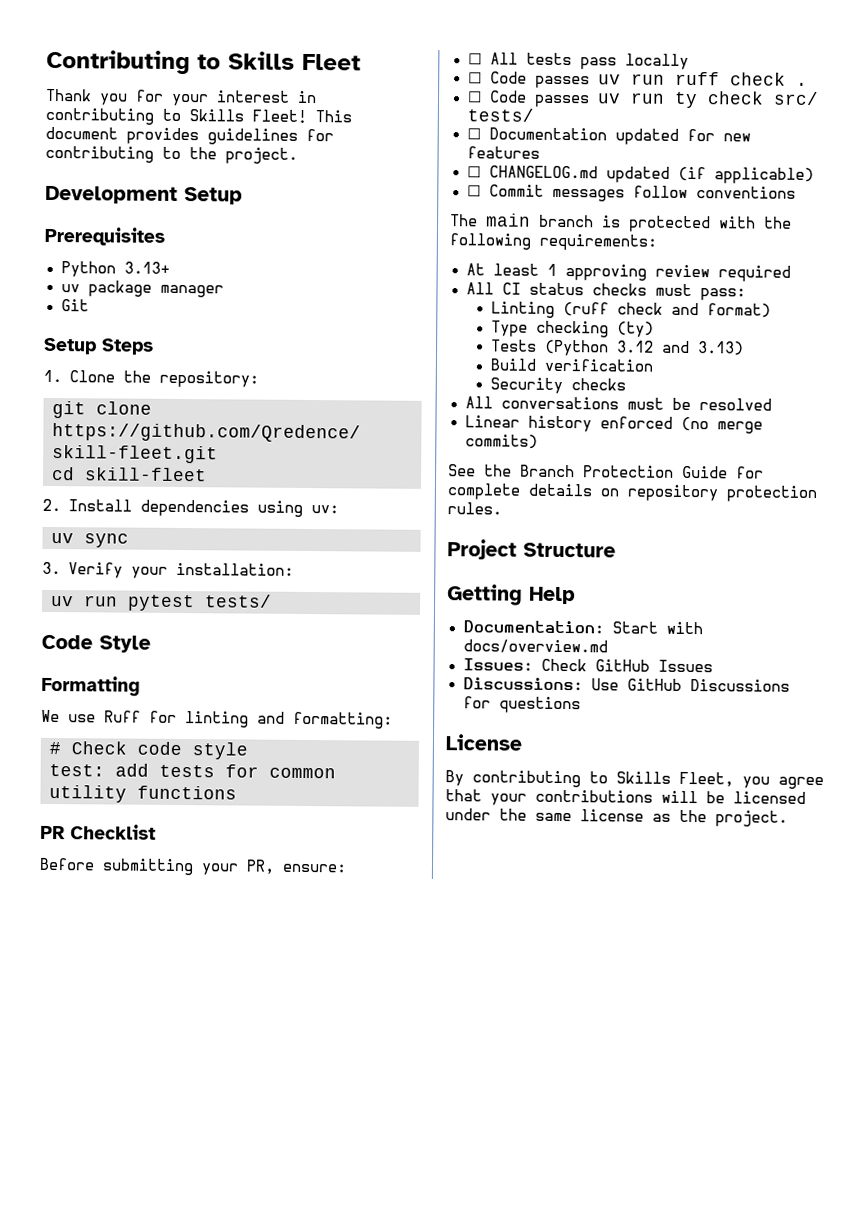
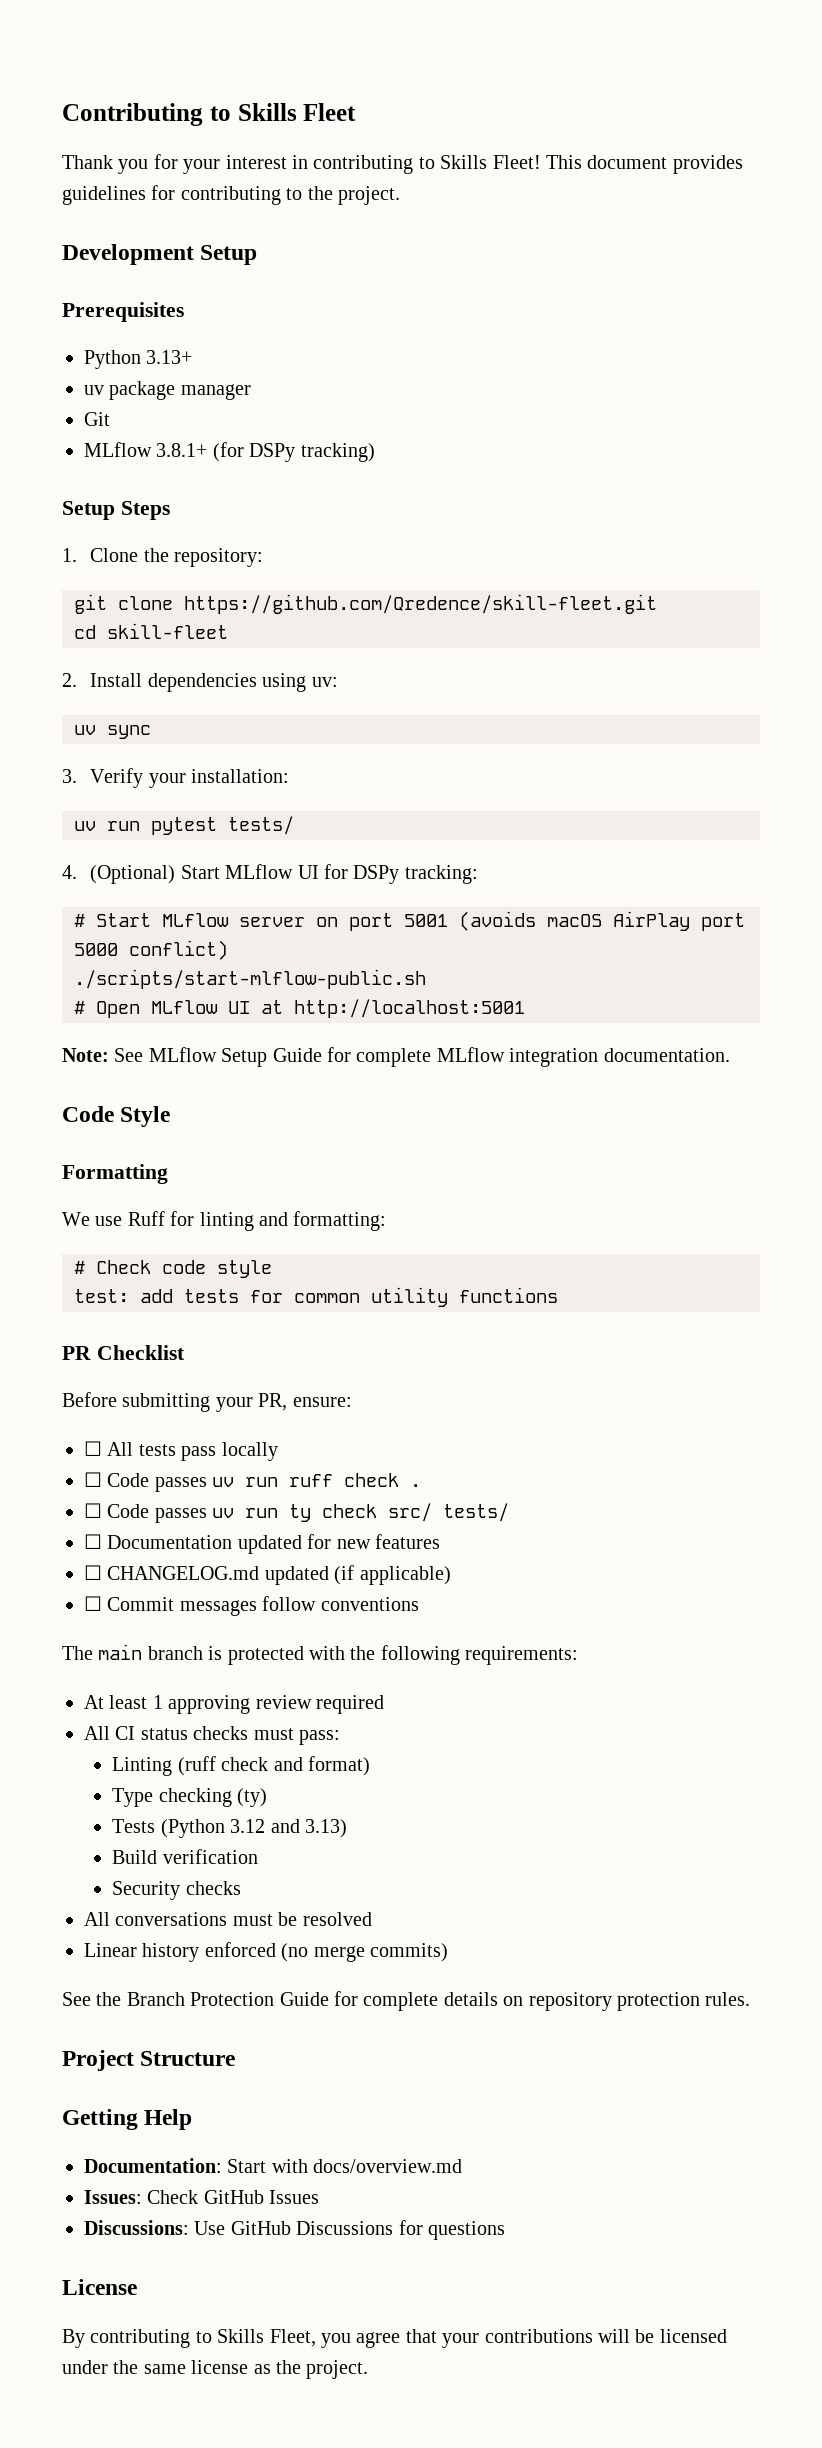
(89, 305) none -> [84,442,375,462] // MLflow 3.8.1+ (for DSPy tracking)
(272, 601) none -> [62,864,478,884] [74,911,745,931] [74,940,228,960] [74,969,426,989] [74,999,525,1018] [62,1047,730,1067] // 4. (Optional) Start MLflow UI for DSPy tracking: // # Start MLflow server on port 5001 (avoids macOS AirPlay port 5000 conflict) // ./scripts/start-mlflow-public.sh // # Open MLflow UI at http://localhost:5001 // Note: See MLflow Setup Guide for complete MLflow integration documentation.

